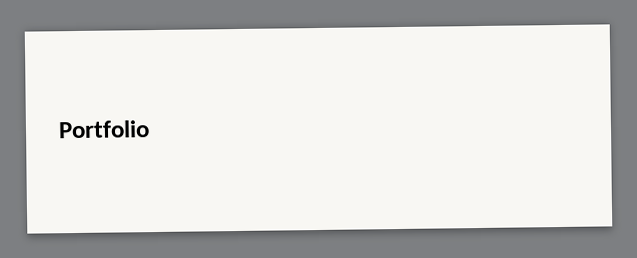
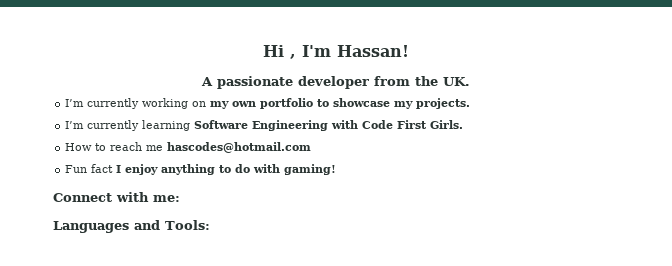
[58,120,150,139] Portfolio -> [263,45,409,59] [201,76,470,89] [65,98,471,109] [65,120,464,131] [65,142,312,153] [65,164,337,175] [53,192,180,202] [53,220,210,233] Hi , I'm Hassan! // A passionate developer from the UK. // I’m currently working on my own portfolio to showcase my projects. // I’m currently learning Software Engineering with Code First Girls. // How to reach me hascodes@hotmail.com // Fun fact I enjoy anything to do with gaming! // Connect with me: // Languages and Tools:

